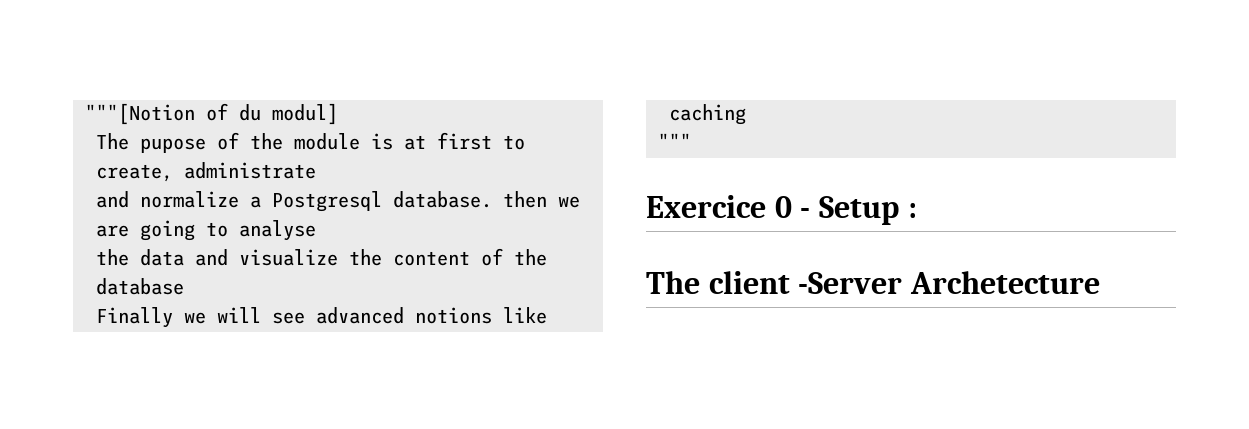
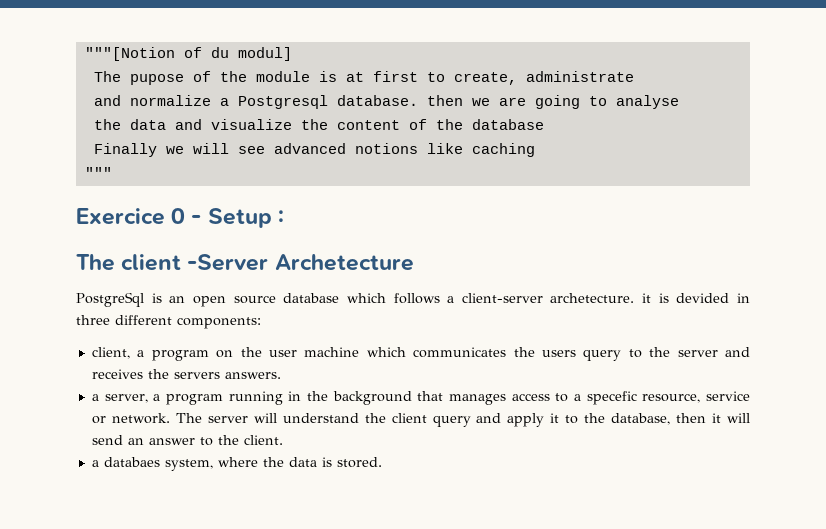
(1100, 282) none -> [76,292,750,307] [76,315,261,329] [91,347,750,361] [91,369,281,379] [91,391,750,405] [91,413,751,427] [91,435,283,446] [91,457,382,471] // PostgreSql is an open source database which follows a client-server archetecture. it is devided in three different components: // client, a program on the user machine which communicates the users query to the server and receives the servers answers. // a server, a program running in the background that manages access to a specefic resource, service or network. The server will understand the client query and apply it to the database, then it will send an answer to the client. // a databaes system, where the data is stored.

